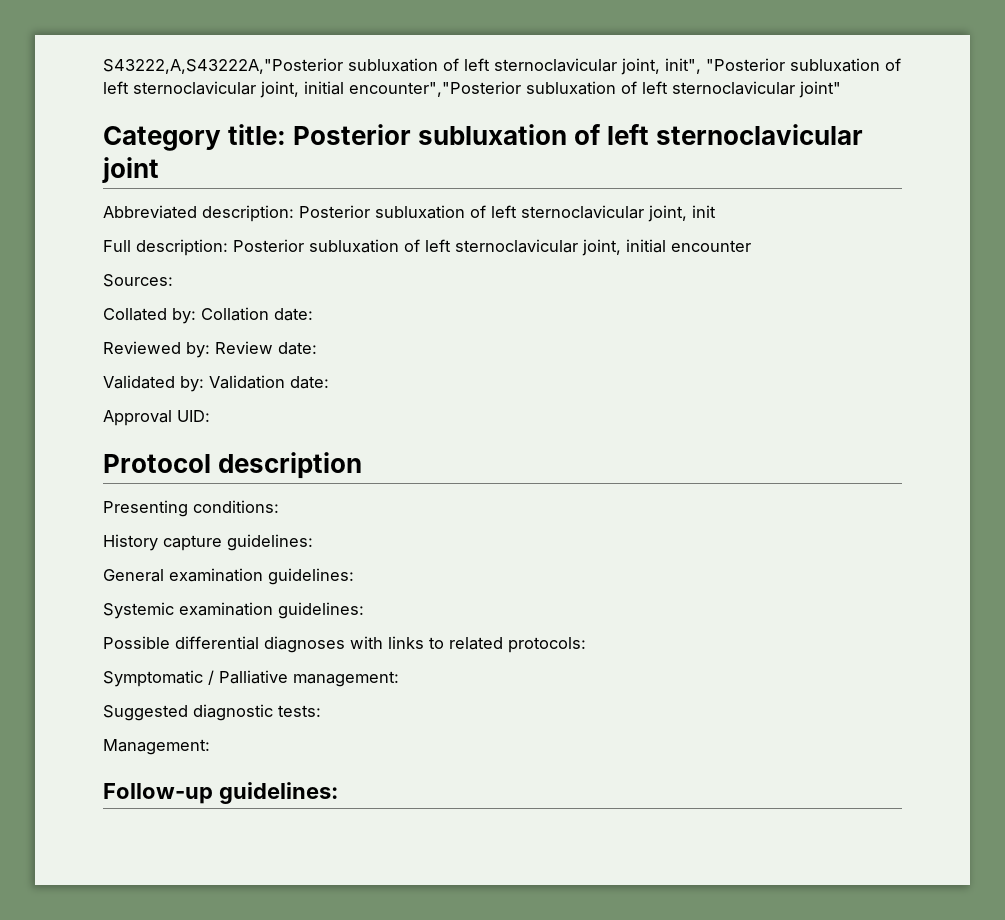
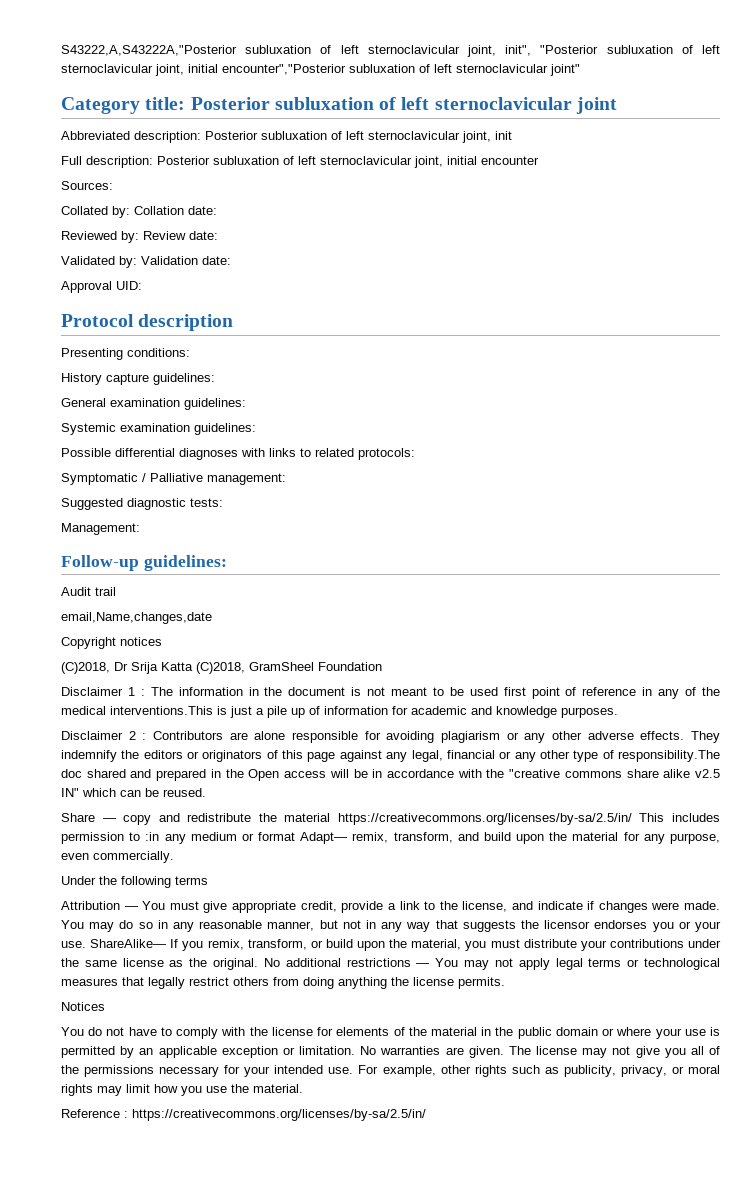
(338, 793) none -> [61,587,116,596] [61,612,212,624] [61,637,162,649] [61,662,382,674] [61,687,721,699] [61,706,618,718] [61,731,720,743] [61,750,721,762] [61,769,720,781] [61,788,206,797] [61,813,720,825] [61,832,720,844] [61,851,174,863] [61,876,208,888] [61,901,720,913] [61,920,721,932] [61,939,721,951] [61,958,721,970] [61,977,505,989] [61,1002,105,1011] [61,1027,721,1039] [61,1046,720,1058] [61,1065,720,1077] [61,1084,303,1096] [61,1109,426,1121] // Audit trail // email,Name,changes,date // Copyright notices // (C)2018, Dr Srija Katta (C)2018, GramSheel Foundation // Disclaimer 1 : The information in the document is not meant to be used first point of reference in any of the medical interventions.This is just a pile up of information for academic and knowledge purposes. // Disclaimer 2 : Contributors are alone responsible for avoiding plagiarism or any other adverse effects. They indemnify the editors or originators of this page against any legal, financial or any other type of responsibility.The doc shared and prepared in the Open access will be in accordance with the "creative commons share alike v2.5 IN" which can be reused. // Share — copy and redistribute the material https://creativecommons.org/licenses/by-sa/2.5/in/ This includes permission to :in any medium or format Adapt— remix, transform, and build upon the material for any purpose, even commercially. // Under the following terms // Attribution — You must give appropriate credit, provide a link to the license, and indicate if changes were made. You may do so in any reasonable manner, but not in any way that suggests the licensor endorses you or your use. ShareAlike— If you remix, transform, or build upon the material, you must distribute your contributions under the same license as the original. No additional restrictions — You may not apply legal terms or technological measures that legally restrict others from doing anything the license permits. // Notices // You do not have to comply with the license for elements of the material in the public domain or where your use is permitted by an applicable exception or limitation. No warranties are given. The license may not give you all of the permissions necessary for your intended use. For example, other rights such as publicity, privacy, or moral rights may limit how you use the material. // Reference : https://creativecommons.org/licenses/by-sa/2.5/in/

